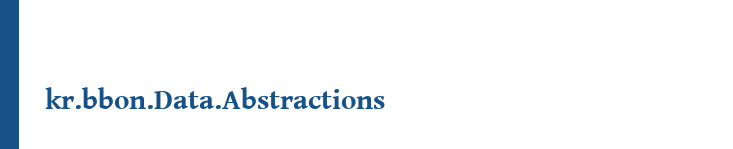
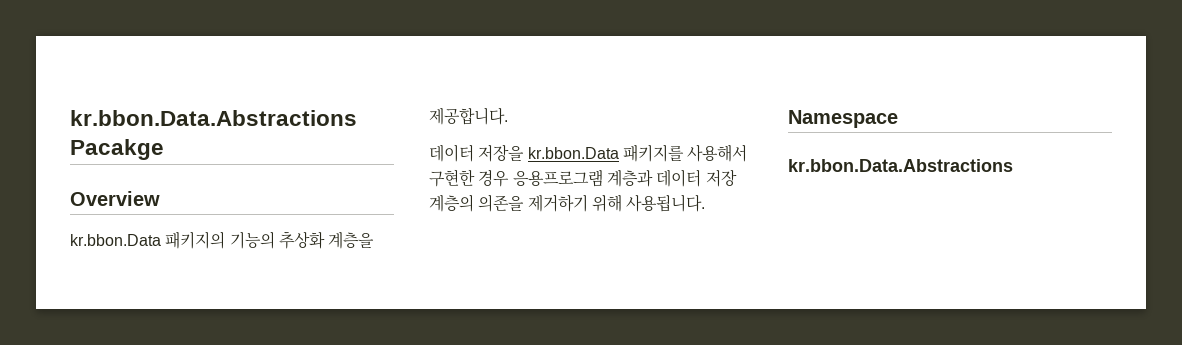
[45,87,385,109] kr.bbon.Data.Abstractions -> [70,110,357,126] [70,139,164,160] [70,191,160,206] [70,231,375,249] [429,107,508,125] [429,144,748,162] [429,169,737,187] [429,194,706,212] [788,110,898,128] [788,159,1013,172] kr.bbon.Data.Abstractions Pacakge // Overview // kr.bbon.Data 패키지의 기능의 추상화 계층을 제공합니다. // 데이터 저장을 kr.bbon.Data 패키지를 사용해서 구현한 경우 응용프로그램 계층과 데이터 저장 계층의 의존을 제거하기 위해 사용됩니다. // Namespace // kr.bbon.Data.Abstractions

